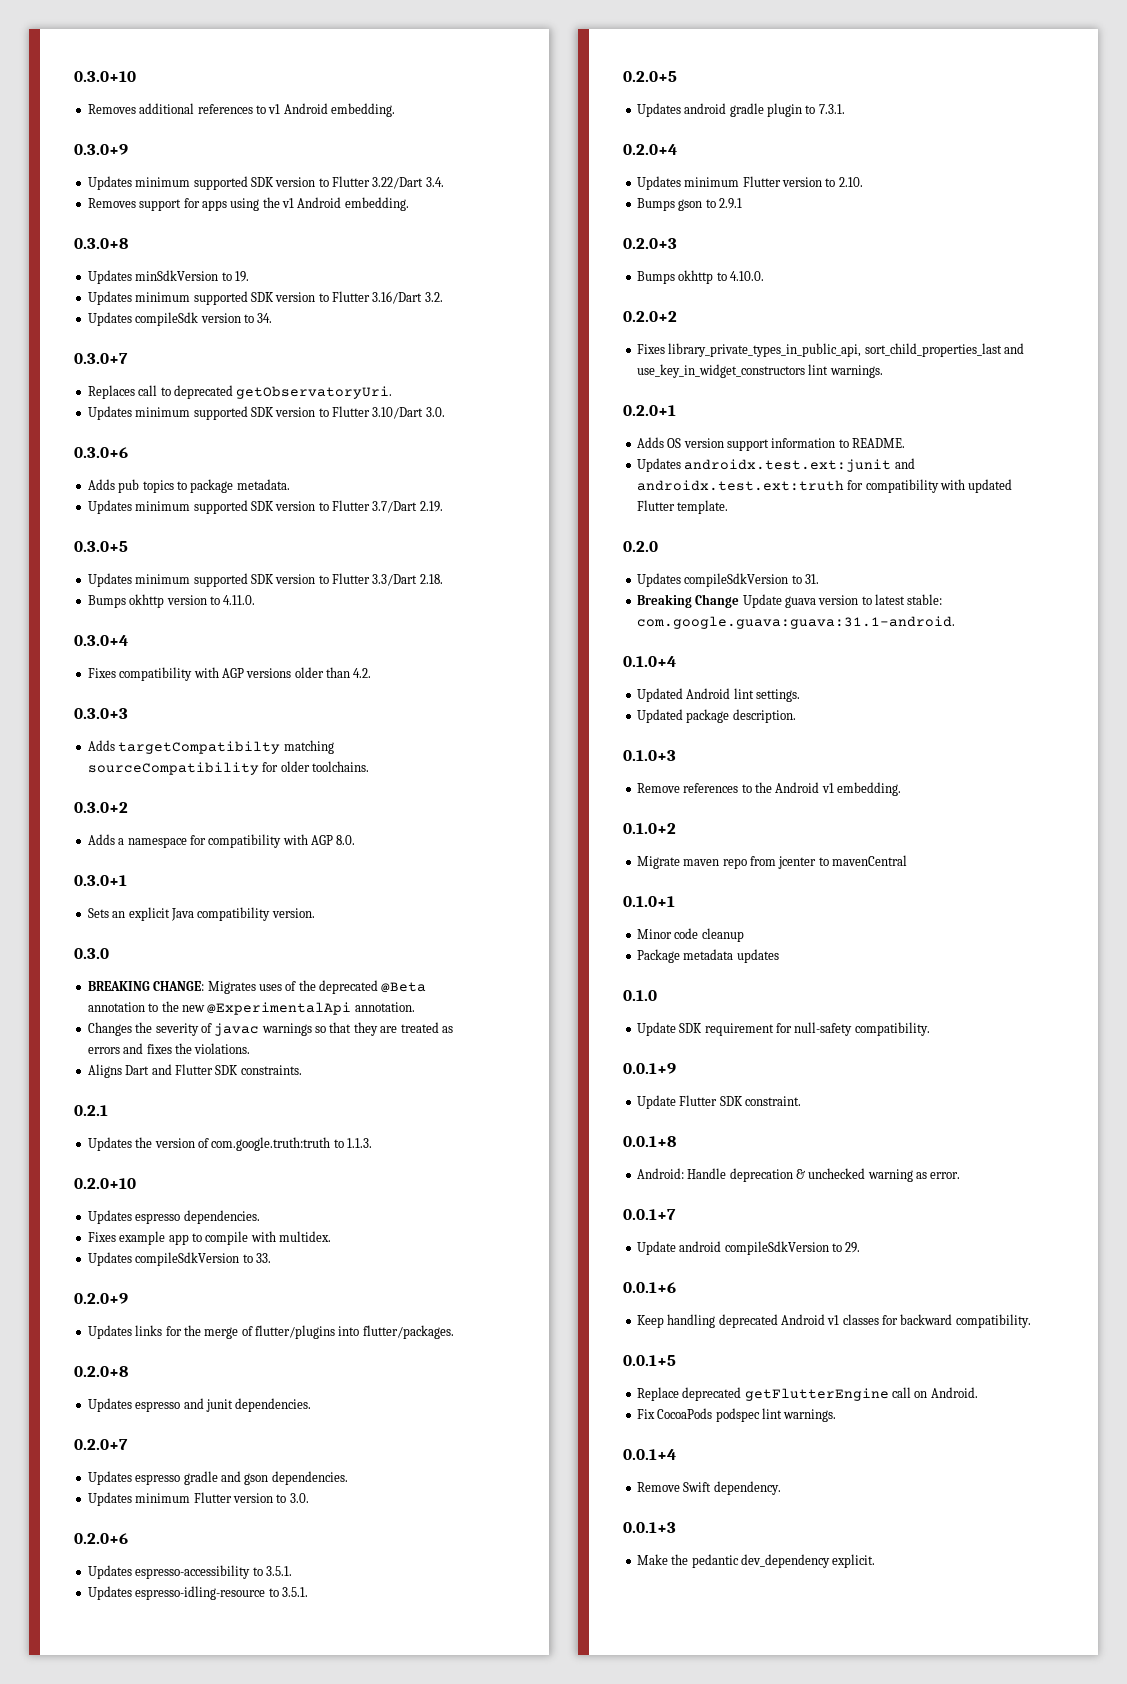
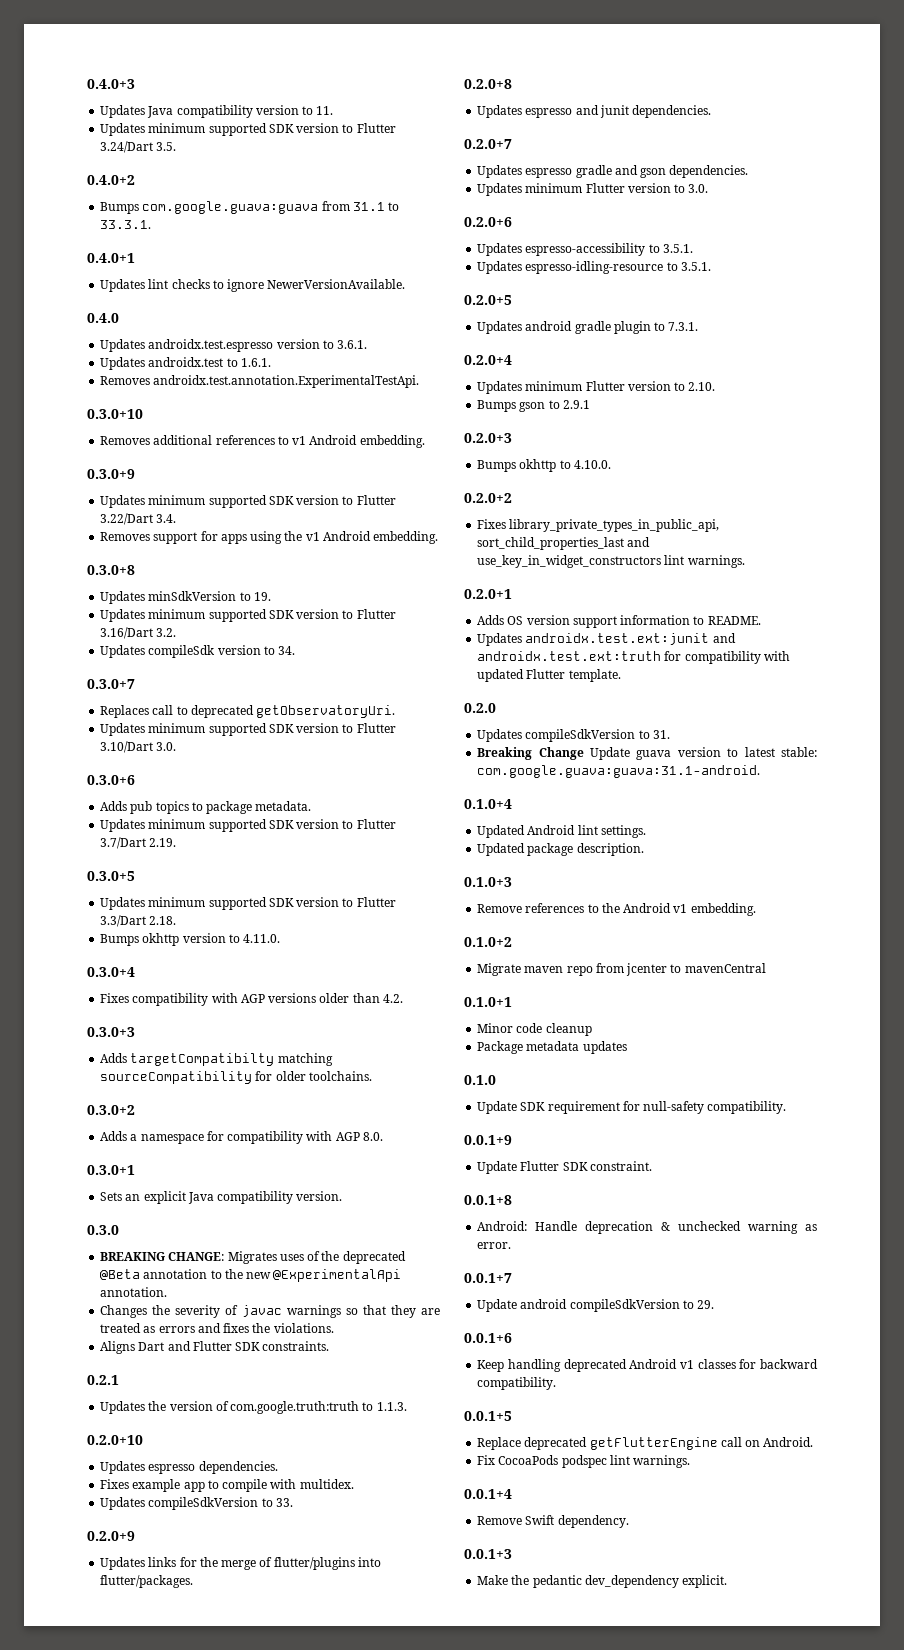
(74, 76) none -> [87,79,135,89] [100,105,334,118] [100,123,396,136] [100,141,177,153] [87,175,135,185] [100,201,400,214] [100,220,152,229] [87,253,135,263] [100,279,406,292] [87,313,119,323] [100,339,368,352] [100,357,271,370] [100,375,420,388] 0.4.0+3 // Updates Java compatibility version to 11. // Updates minimum supported SDK version to Flutter 3.24/Dart 3.5. // 0.4.0+2 // Bumps com.google.guava:guava from 31.1 to 33.3.1. // 0.4.0+1 // Updates lint checks to ignore NewerVersionAvailable. // 0.4.0 // Updates androidx.test.espresso version to 3.6.1. // Updates androidx.test to 1.6.1. // Removes androidx.test.annotation.ExperimentalTestApi. //

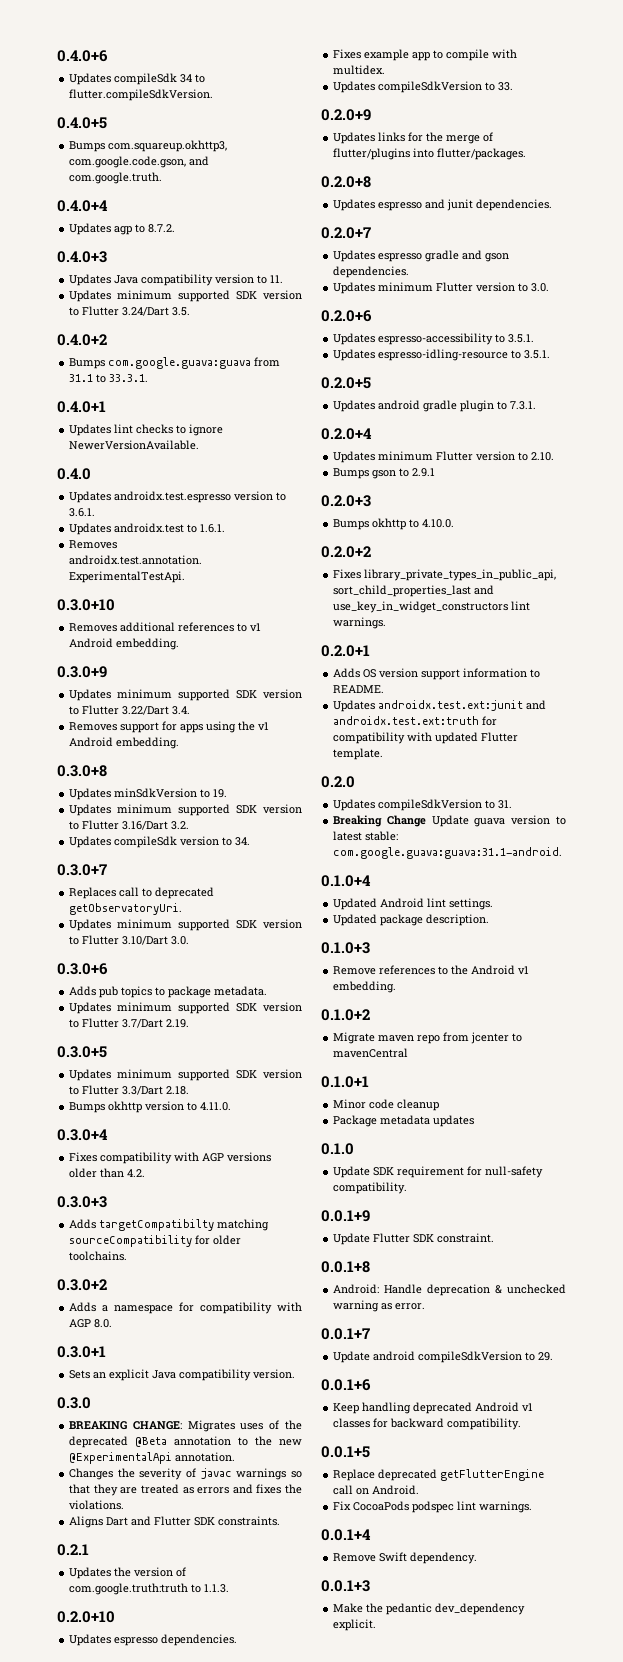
(87, 84) none -> [57,50,108,62] [69,73,206,85] [69,89,214,101] [57,117,107,129] [69,140,228,152] [69,156,210,168] [69,172,163,184] [57,200,108,212] [69,223,176,235] 0.4.0+6 // Updates compileSdk 34 to flutter.compileSdkVersion. // 0.4.0+5 // Bumps com.squareup.okhttp3, com.google.code.gson, and com.google.truth. // 0.4.0+4 // Updates agp to 8.7.2. //

